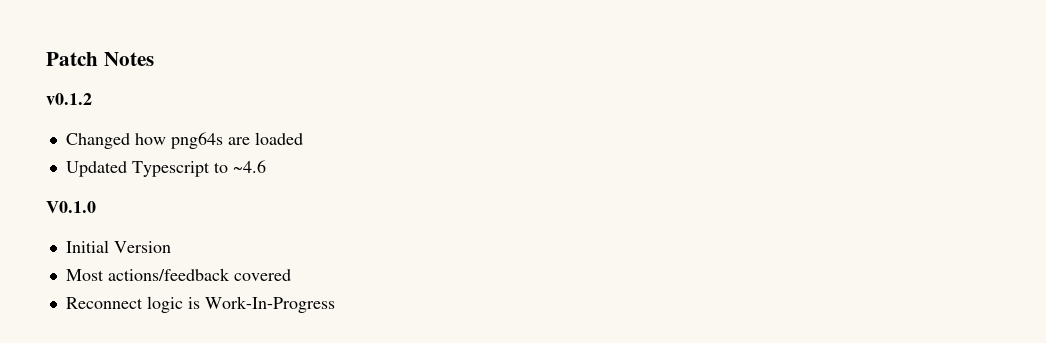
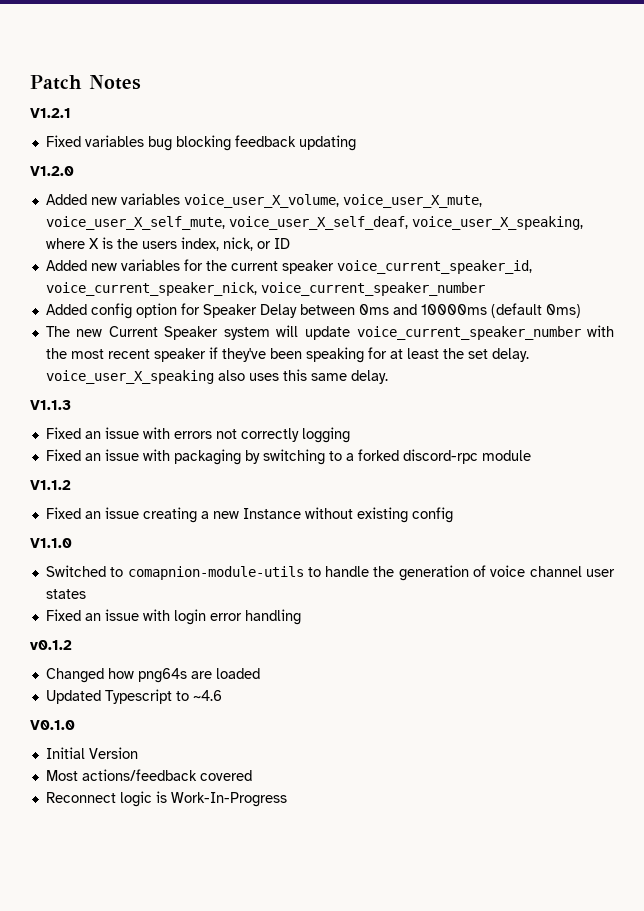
(154, 59) none -> [30,108,71,118] [45,135,356,151] [30,166,74,176] [45,193,482,208] [45,216,583,230] [45,237,290,251] [45,259,532,274] [45,282,485,296] [45,303,581,319] [45,325,614,340] [45,347,529,363] [45,369,388,384] [30,400,71,410] [45,427,350,443] [45,449,531,465] [30,480,71,490] [45,507,453,523] [30,538,72,548] [45,565,615,581] [45,589,86,599] [45,609,301,625] // V1.2.1 // Fixed variables bug blocking feedback updating // V1.2.0 // Added new variables voice_user_X_volume, voice_user_X_mute, voice_user_X_self_mute, voice_user_X_self_deaf, voice_user_X_speaking, where X is the users index, nick, or ID // Added new variables for the current speaker voice_current_speaker_id, voice_current_speaker_nick, voice_current_speaker_number // Added config option for Speaker Delay between 0ms and 10000ms (default 0ms) // The new Current Speaker system will update voice_current_speaker_number with the most recent speaker if they've been speaking for at least the set delay. voice_user_X_speaking also uses this same delay. // V1.1.3 // Fixed an issue with errors not correctly logging // Fixed an issue with packaging by switching to a forked discord-rpc module // V1.1.2 // Fixed an issue creating a new Instance without existing config // V1.1.0 // Switched to comapnion-module-utils to handle the generation of voice channel user states // Fixed an issue with login error handling

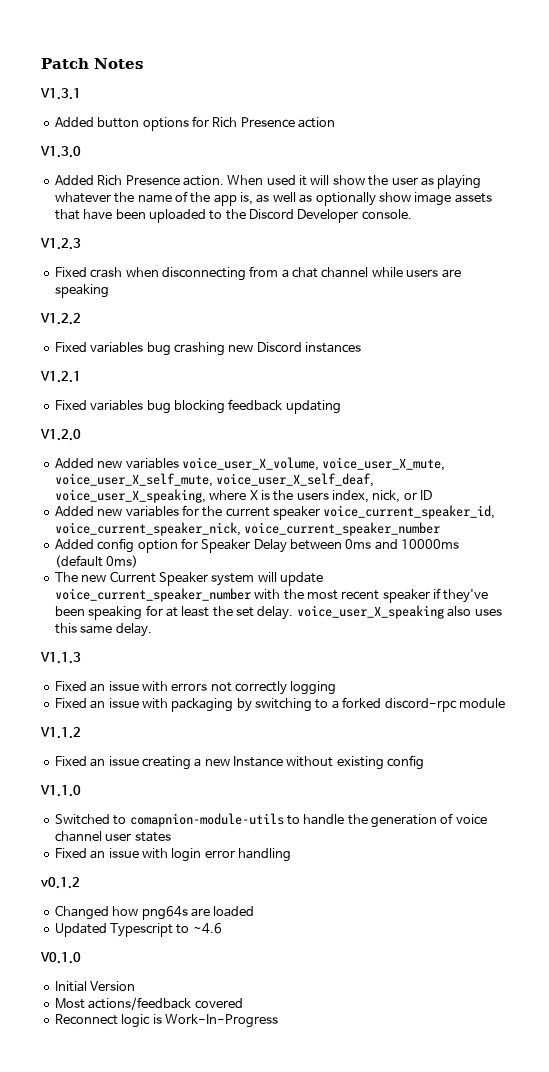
(141, 82) none -> [40,88,81,100] [54,116,335,131] [40,146,81,158] [54,175,482,189] [54,191,492,206] [54,209,412,223] [40,238,81,250] [54,266,461,281] [54,284,109,298] [40,313,81,325] [54,342,361,356] // V1.3.1 // Added button options for Rich Presence action // V1.3.0 // Added Rich Presence action. When used it will show the user as playing whatever the name of the app is, as well as optionally show image assets that have been uploaded to the Discord Developer console. // V1.2.3 // Fixed crash when disconnecting from a chat channel while users are speaking // V1.2.2 // Fixed variables bug crashing new Discord instances

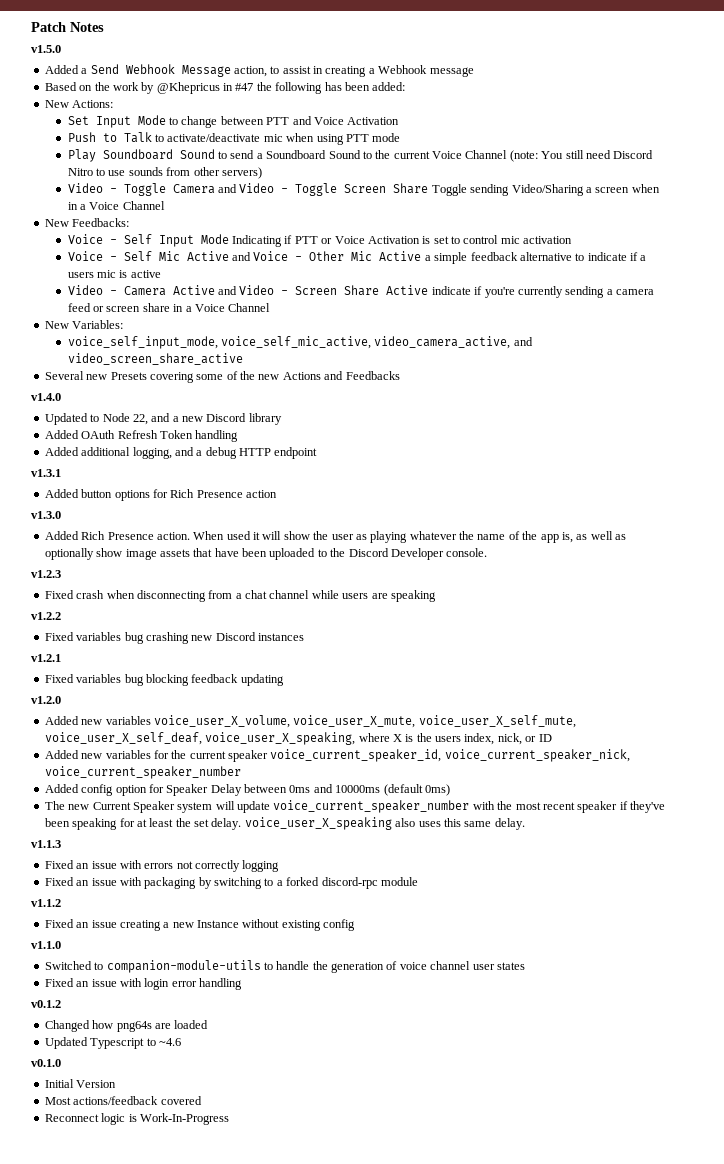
[40,88,81,100] V1.3.1 -> [31,45,61,53] [44,64,474,77] [44,82,406,94] [44,100,114,108] [67,115,400,128] [67,132,401,145] [67,149,654,162] [67,167,262,179] [67,183,660,196] [67,201,165,210] [44,218,130,227] [67,234,573,247] [67,251,647,264] [67,270,161,278] [67,285,655,298] [67,303,271,312] [44,320,124,329] [67,336,533,349] [67,353,243,365] [44,371,400,383] [31,393,61,401] [44,413,282,425] [44,430,239,442] [44,447,318,459] [31,469,61,477] v1.5.0 // Added a Send Webhook Message action, to assist in creating a Webhook message // Based on the work by @Khepricus in #47 the following has been added: // New Actions: // Set Input Mode to change between PTT and Voice Activation // Push to Talk to activate/deactivate mic when using PTT mode // Play Soundboard Sound to send a Soundboard Sound to the current Voice Channel (note: You still need Discord Nitro to use sounds from other servers) // Video - Toggle Camera and Video - Toggle Screen Share Toggle sending Video/Sharing a screen when in a Voice Channel // New Feedbacks: // Voice - Self Input Mode Indicating if PTT or Voice Activation is set to control mic activation // Voice - Self Mic Active and Voice - Other Mic Active a simple feedback alternative to indicate if a users mic is active // Video - Camera Active and Video - Screen Share Active indicate if you're currently sending a camera feed or screen share in a Voice Channel // New Variables: // voice_self_input_mode, voice_self_mic_active, video_camera_active, and video_screen_share_active // Several new Presets covering some of the new Actions and Feedbacks // v1.4.0 // Updated to Node 22, and a new Discord library // Added OAuth Refresh Token handling // Added additional logging, and a debug HTTP endpoint // v1.3.1
[40,146,81,158] V1.3.0 -> [31,511,61,519] v1.3.0
[40,238,81,250] V1.2.3 -> [31,570,61,578] v1.2.3
[40,313,81,325] V1.2.2 -> [31,612,61,620] v1.2.2
[40,371,81,383] V1.2.1 -> [31,654,61,662] v1.2.1
[40,429,81,441] V1.2.0 -> [31,696,61,704] v1.2.0
[40,652,81,664] V1.1.3 -> [31,840,61,848] v1.1.3
[40,727,81,739] V1.1.2 -> [31,899,61,907] v1.1.2
[40,785,81,797] V1.1.0 -> [31,941,61,949] v1.1.0
[129,813,284,827] comapnion-module-utils -> [106,960,261,973] companion-module-utils
[40,952,81,964] V0.1.0 -> [31,1059,61,1067] v0.1.0

